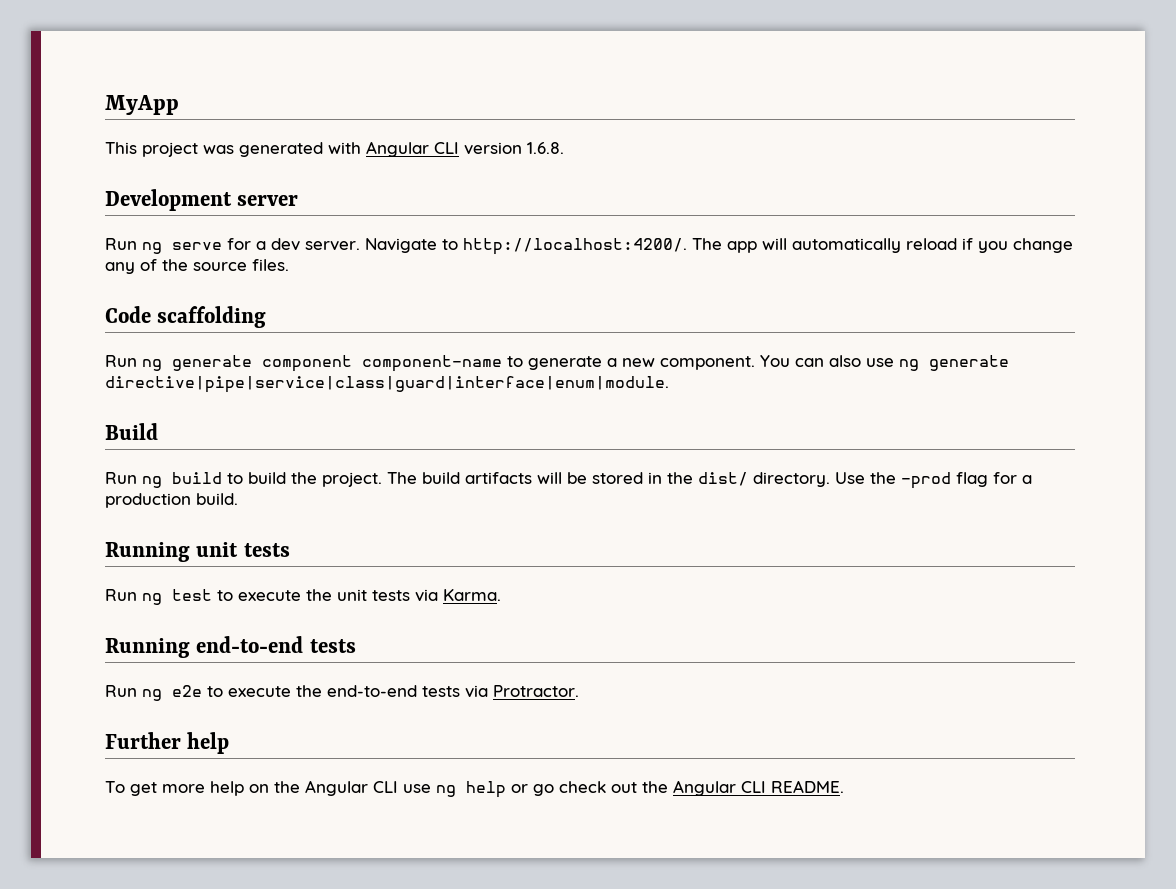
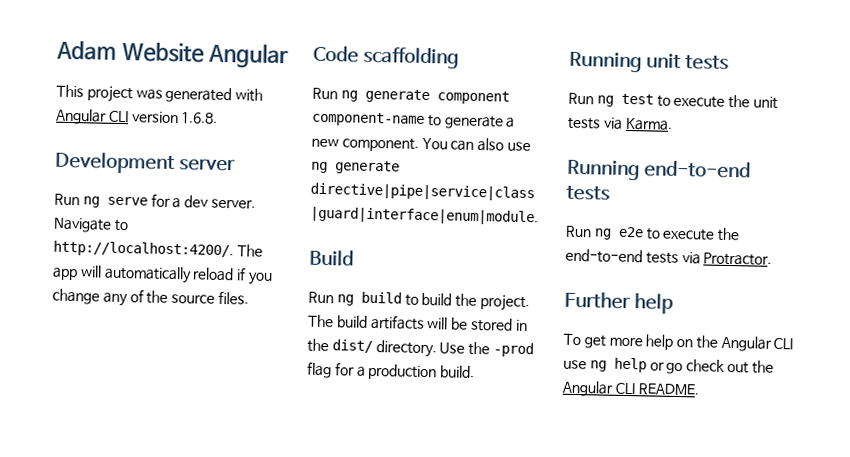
[105,95,179,115] MyApp -> [56,40,289,69] Adam Website Angular

